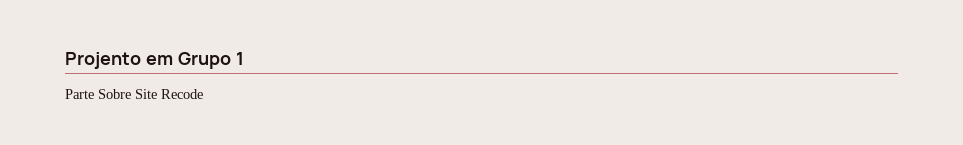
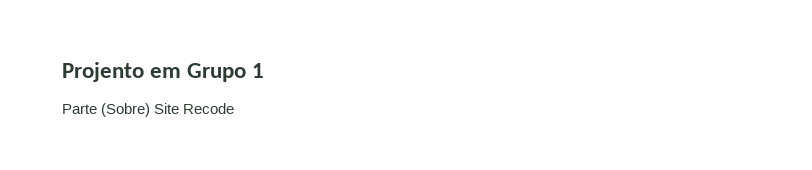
[98,89,131,99] Sobre -> [101,103,151,117] (Sobre)

